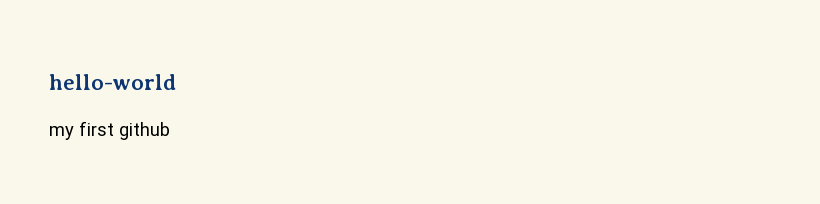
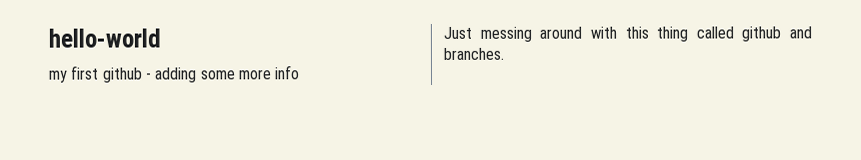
(170, 131) none -> [144,65,300,83] [443,26,812,42] [443,47,504,60] - adding some more info // Just messing around with this thing called github and branches.

